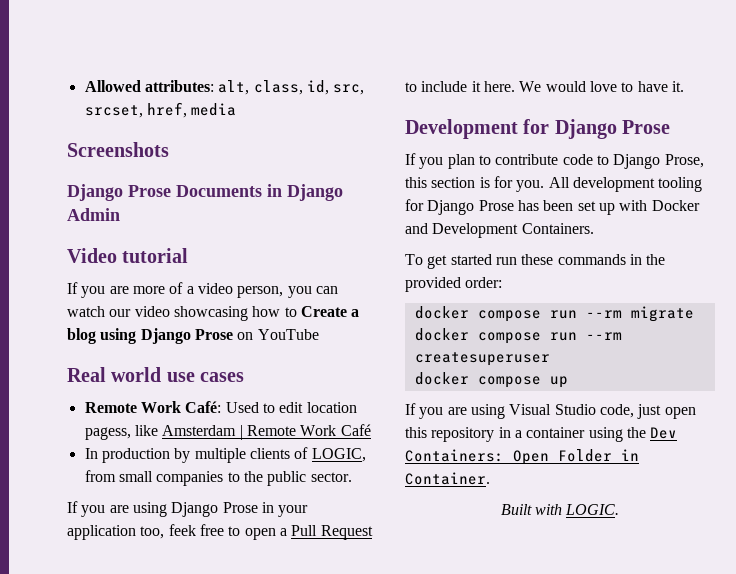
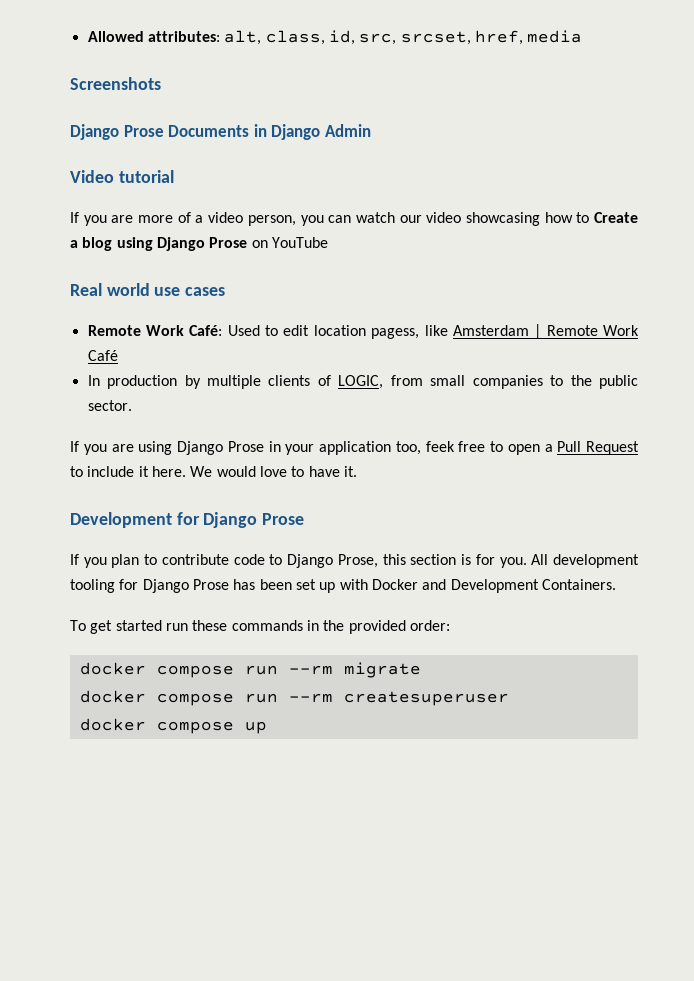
[405,403,696,419] [405,427,678,442] [405,449,639,465] [405,472,490,485] [500,504,620,515] // If you are using Visual Studio code, just open this repository in a container using the Dev Containers: Open Folder in Container. // Built with LOGIC. -> (267, 727) none

